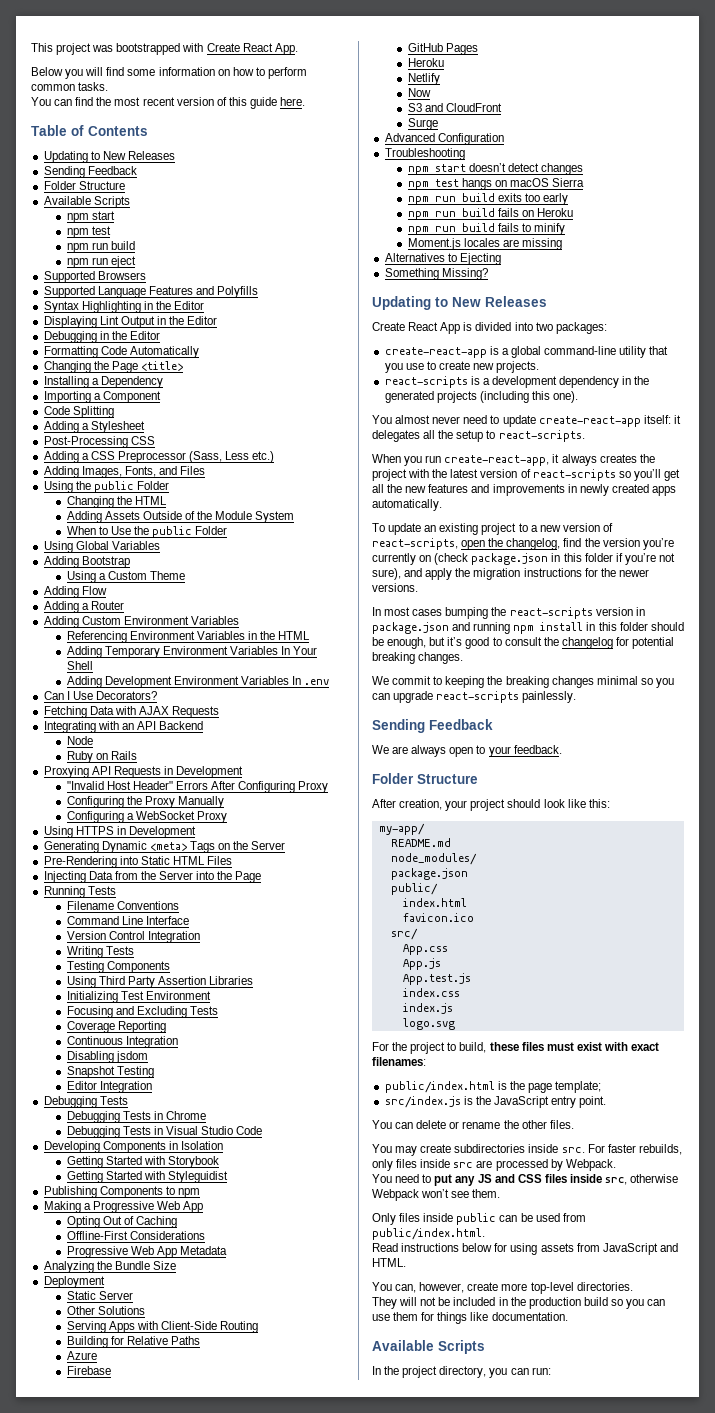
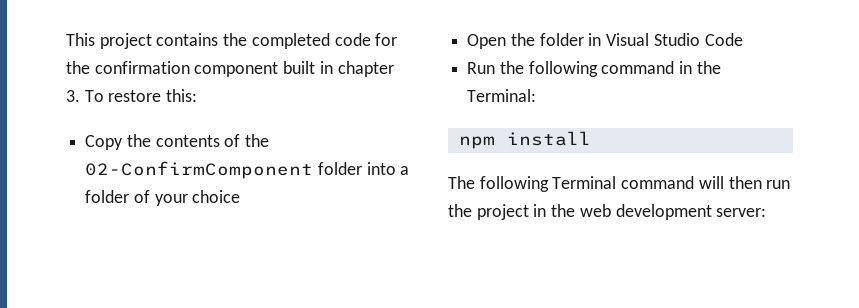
[92,43,298,55] [31,67,307,79] [31,82,109,91] [31,97,306,109] [31,125,148,136] [43,151,175,163] [43,166,137,178] [43,181,125,190] [43,196,130,208] [66,211,115,223] [66,226,111,238] [66,241,135,253] [66,256,136,268] [43,271,146,283] [43,286,259,298] [43,301,205,313] [43,316,218,328] [43,331,160,343] [43,346,199,358] [43,361,183,373] [43,376,163,388] [43,391,161,403] [43,406,114,418] [43,421,145,433] [43,436,155,448] [43,451,275,463] [43,466,206,478] [43,481,169,493] [66,496,167,508] [66,511,295,523] [66,526,228,538] [43,541,160,553] [43,556,130,568] [66,571,185,583] [43,586,107,598] [43,601,124,613] [43,616,239,628] [66,631,311,643] [66,646,318,658] [66,661,93,670] [66,676,330,688] [43,691,157,700] [43,706,220,718] [43,721,204,733] [66,736,93,745] [66,751,137,763] [43,766,244,778] [66,781,329,793] [66,796,224,808] [66,811,227,823] [43,826,196,838] [43,841,286,853] [43,856,233,868] [43,871,262,883] [43,886,116,898] [66,901,179,910] [66,916,189,925] [66,931,200,943] [66,946,134,958] [66,961,170,973] [66,976,253,988] [66,991,211,1003] [66,1006,218,1018] [66,1021,166,1033] [66,1036,178,1048] [66,1051,148,1063] [66,1066,154,1078] [66,1081,152,1093] [43,1096,128,1108] [66,1111,206,1123] [66,1126,263,1138] [43,1141,223,1153] [66,1156,219,1168] [66,1171,228,1183] [43,1186,200,1198] [43,1201,204,1213] [66,1216,177,1228] [66,1231,205,1240] [66,1246,227,1258] [43,1261,176,1273] [43,1276,105,1288] [66,1291,133,1300] [66,1306,145,1315] [66,1321,258,1333] [66,1336,200,1348] [66,1351,97,1360] [66,1366,111,1375] [407,43,478,55] [407,58,444,67] [407,73,440,85] [407,88,431,97] [407,103,502,112] [407,118,438,130] [384,133,504,145] [384,148,465,160] [407,163,583,175] [407,178,584,190] [407,193,568,205] [407,208,573,220] [407,223,565,235] [407,238,562,250] [384,253,501,265] [384,268,488,280] [372,296,547,310] [372,322,607,334] [384,346,669,358] [384,361,540,373] [384,376,650,388] [384,391,579,403] [372,415,681,427] [372,430,585,442] [372,454,655,466] [372,469,680,481] [372,484,676,496] [372,499,442,511] [372,523,613,535] [372,538,674,550] [372,553,675,565] [372,568,649,580] [372,583,418,592] [372,607,645,619] [372,622,684,634] [372,637,675,649] [372,652,464,664] [372,676,674,688] [372,691,577,703] [372,719,493,733] [372,745,562,757] [372,773,478,784] [372,799,610,811] [378,823,425,835] [390,838,451,847] [390,853,477,865] [390,868,468,880] [390,883,438,895] [402,898,467,907] [402,913,474,922] [390,928,418,940] [402,944,448,955] [402,958,441,970] [402,973,471,985] [402,988,460,997] [402,1003,453,1014] [402,1018,455,1030] [372,1042,660,1054] [372,1057,426,1066] [384,1081,602,1093] [384,1096,607,1108] [372,1120,574,1129] [372,1144,682,1156] [372,1159,616,1171] [372,1174,679,1186] [372,1189,501,1201] [372,1213,586,1225] [372,1228,485,1240] [372,1243,678,1255] [372,1258,406,1267] [372,1282,633,1294] [372,1297,666,1309] [372,1312,568,1324] [372,1340,485,1354] [372,1366,551,1378] was bootstrapped with Create React App. // Below you will find some information on how to perform common tasks. // You can find the most recent version of this guide here. // Table of Contents // Updating to New Releases // Sending Feedback // Folder Structure // Available Scripts // npm start // npm test // npm run build // npm run eject // Supported Browsers // Supported Language Features and Polyfills // Syntax Highlighting in the Editor // Displaying Lint Output in the Editor // Debugging in the Editor // Formatting Code Automatically // Changing the Page <title> // Installing a Dependency // Importing a Component // Code Splitting // Adding a Stylesheet // Post-Processing CSS // Adding a CSS Preprocessor (Sass, Less etc.) // Adding Images, Fonts, and Files // Using the public Folder // Changing the HTML // Adding Assets Outside of the Module System // When to Use the public Folder // Using Global Variables // Adding Bootstrap // Using a Custom Theme // Adding Flow // Adding a Router // Adding Custom Environment Variables // Referencing Environment Variables in the HTML // Adding Temporary Environment Variables In Your Shell // Adding Development Environment Variables In .env // Can I Use Decorators? // Fetching Data with AJAX Requests // Integrating with an API Backend // Node // Ruby on Rails // Proxying API Requests in Development // "Invalid Host Header" Errors After Configuring Proxy // Configuring the Proxy Manually // Configuring a WebSocket Proxy // Using HTTPS in Development // Generating Dynamic <meta> Tags on the Server // Pre-Rendering into Static HTML Files // Injecting Data from the Server into the Page // Running Tests // Filename Conventions // Command Line Interface // Version Control Integration // Writing Tests // Testing Components // Using Third Party Assertion Libraries // Initializing Test Environment // Focusing and Excluding Tests // Coverage Reporting // Continuous Integration // Disabling jsdom // Snapshot Testing // Editor Integration // Debugging Tests // Debugging Tests in Chrome // Debugging Tests in Visual Studio Code // Developing Components in Isolation // Getting Started with Storybook // Getting Started with Styleguidist // Publishing Components to npm // Making a Progressive Web App // Opting Out of Caching // Offline-First Considerations // Progressive Web App Metadata // Analyzing the Bundle Size // Deployment // Static Server // Other Solutions // Serving Apps with Client-Side Routing // Building for Relative Paths // Azure // Firebase // GitHub Pages // Heroku // Netlify // Now // S3 and CloudFront // Surge // Advanced Configuration // Troubleshooting // npm start doesn’t detect changes // npm test hangs on macOS Sierra // npm run build exits too early // npm run build fails on Heroku // npm run build fails to minify // Moment.js locales are missing // Alternatives to Ejecting // Something Missing? // Updating to New Releases // Create React App is divided into two packages: // create-react-app is a global command-line utility that you use to create new projects. // react-scripts is a development dependency in the generated projects (including this one). // You almost never need to update create-react-app itself: it delegates all the setup to react-scripts. // When you run create-react-app, it always creates the project with the latest version of react-scripts so you’ll get all the new features and improvements in newly created apps automatically. // To update an existing project to a new version of react-scripts, open the changelog, find the version you’re currently on (check package.json in this folder if you’re not sure), and apply the migration instructions for the newer versions. // In most cases bumping the react-scripts version in package.json and running npm install in this folder should be enough, but it’s good to consult the changelog for potential breaking changes. // We commit to keeping the breaking changes minimal so you can upgrade react-scripts painlessly. // Sending Feedback // We are always open to your feedback. // Folder Structure // After creation, your project should look like this: // my-app/ // README.md // node_modules/ // package.json // public/ // index.html // favicon.ico // src/ // App.css // App.js // App.test.js // index.css // index.js // logo.svg // For the project to build, these files must exist with exact filenames: // public/index.html is the page template; // src/index.js is the JavaScript entry point. // You can delete or rename the other files. // You may create subdirectories inside src. For faster rebuilds, only files inside src are processed by Webpack. // You need to put any JS and CSS files inside src, otherwise Webpack won’t see them. // Only files inside public can be used from public/index.html. // Read instructions below for using assets from JavaScript and HTML. // You can, however, create more top-level directories. // They will not be included in the production build so you can use them for things like documentation. // Available Scripts // In the project directory, you can run: -> [156,33,398,49] [66,61,394,77] [66,89,198,102] [85,134,270,150] [85,161,410,179] [85,190,241,206] [467,33,743,49] [467,61,721,77] [467,89,537,102] [458,131,591,149] [448,176,791,192] [448,204,767,220] contains the completed code for the confirmation component built in chapter 3. To restore this: // Copy the contents of the 02-ConfirmComponent folder into a folder of your choice // Open the folder in Visual Studio Code // Run the following command in the Terminal: // npm install // The following Terminal command will then run the project in the web development server:

